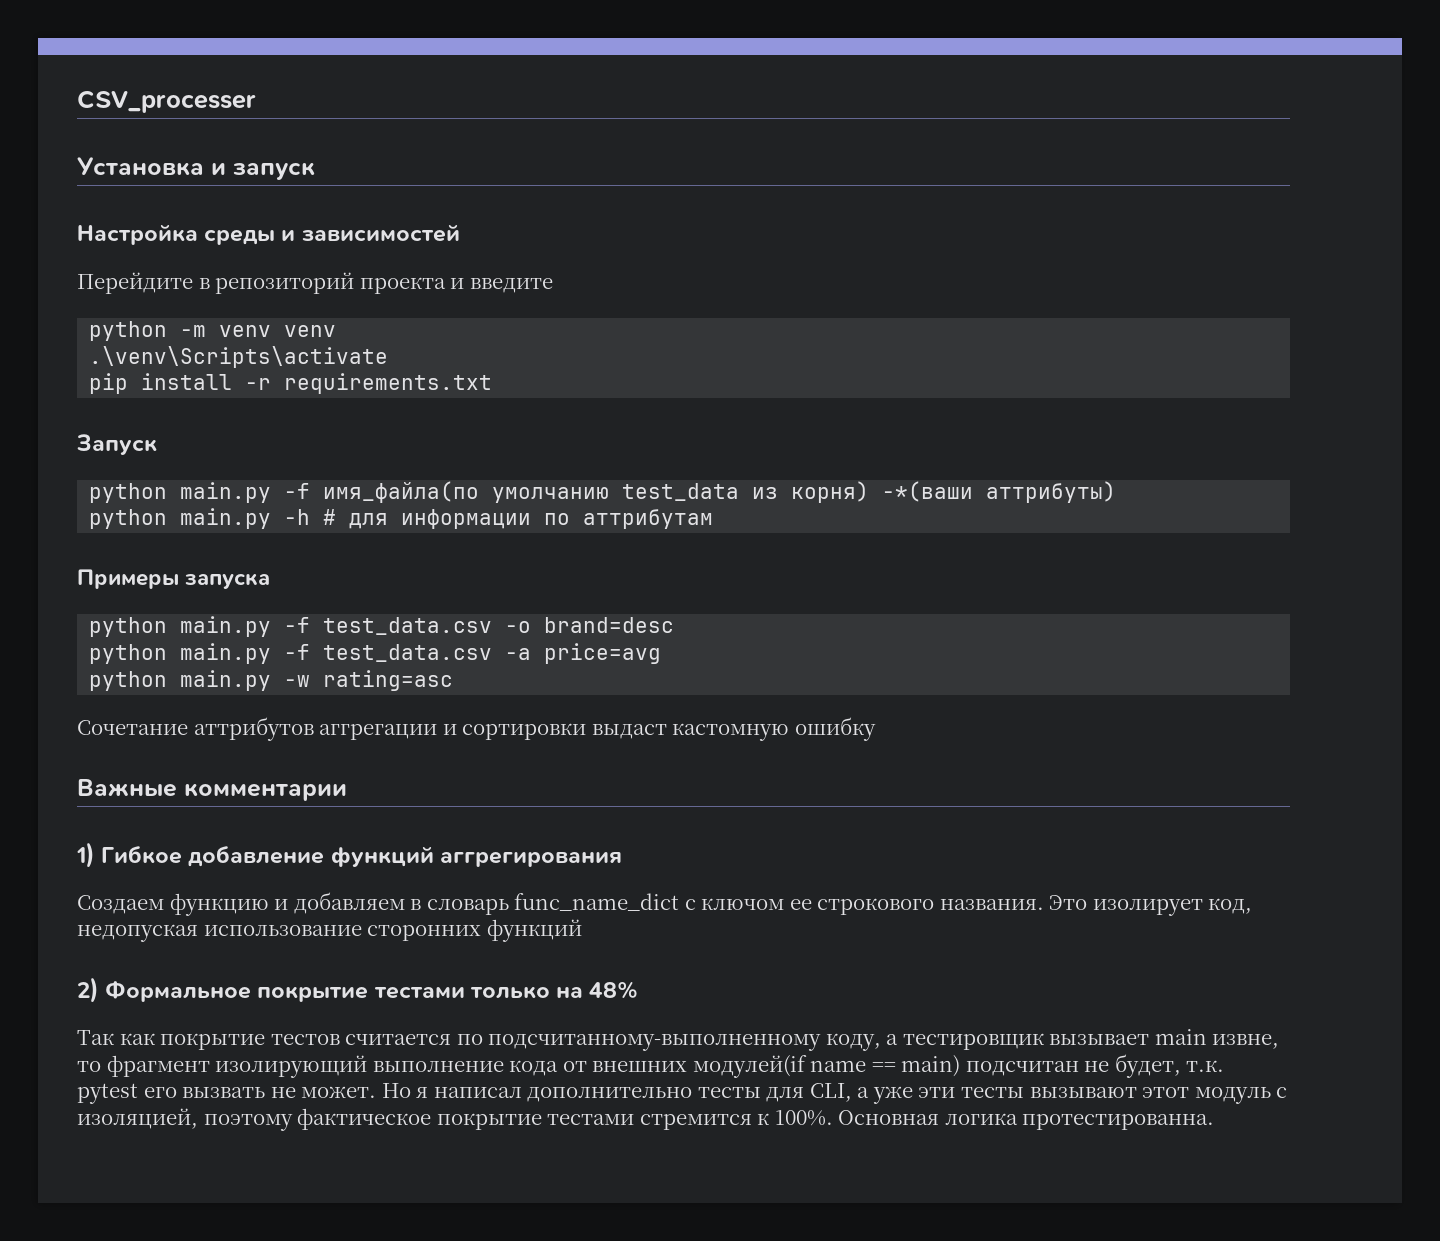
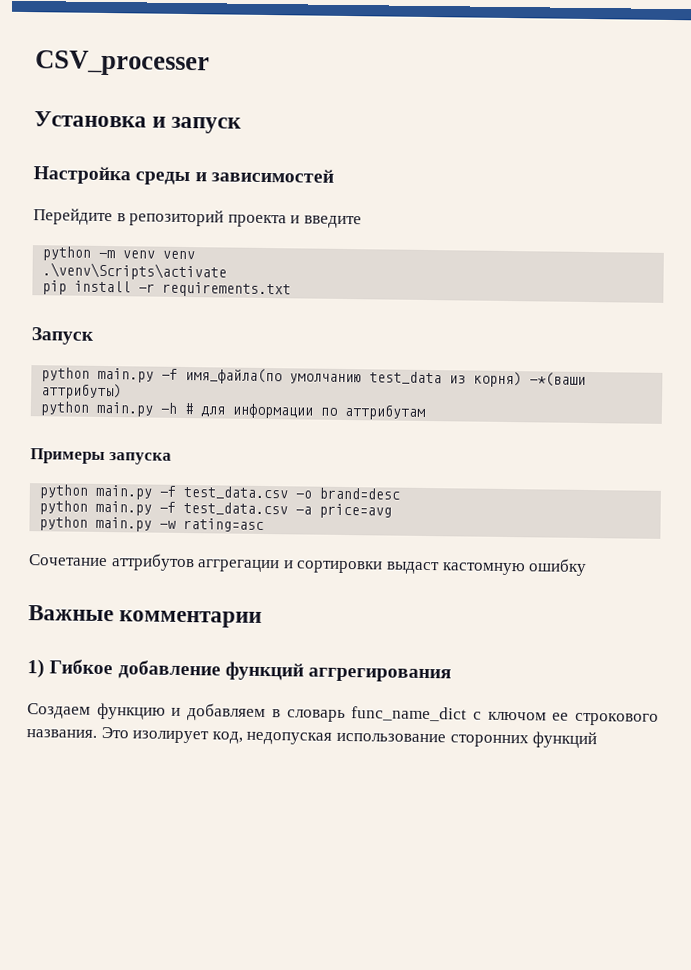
[77,977,640,1003] [77,1029,1280,1051] [77,1054,1225,1078] [77,1083,1288,1104] [77,1108,1215,1131] // 2) Формальное покрытие тестами только на 48% // Так как покрытие тестов считается по подсчитанному-выполненному коду, а тестировщик вызывает main извне, то фрагмент изолирующий выполнение кода от внешних модулей(if name == main) подсчитан не будет, т.к. pytest его вызвать не может. Но я написал дополнительно тесты для CLI, а уже эти тесты вызывают этот модуль с изоляцией, поэтому фактическое покрытие тестами стремится к 100%. Основная логика протестированна. -> (598, 740) none

